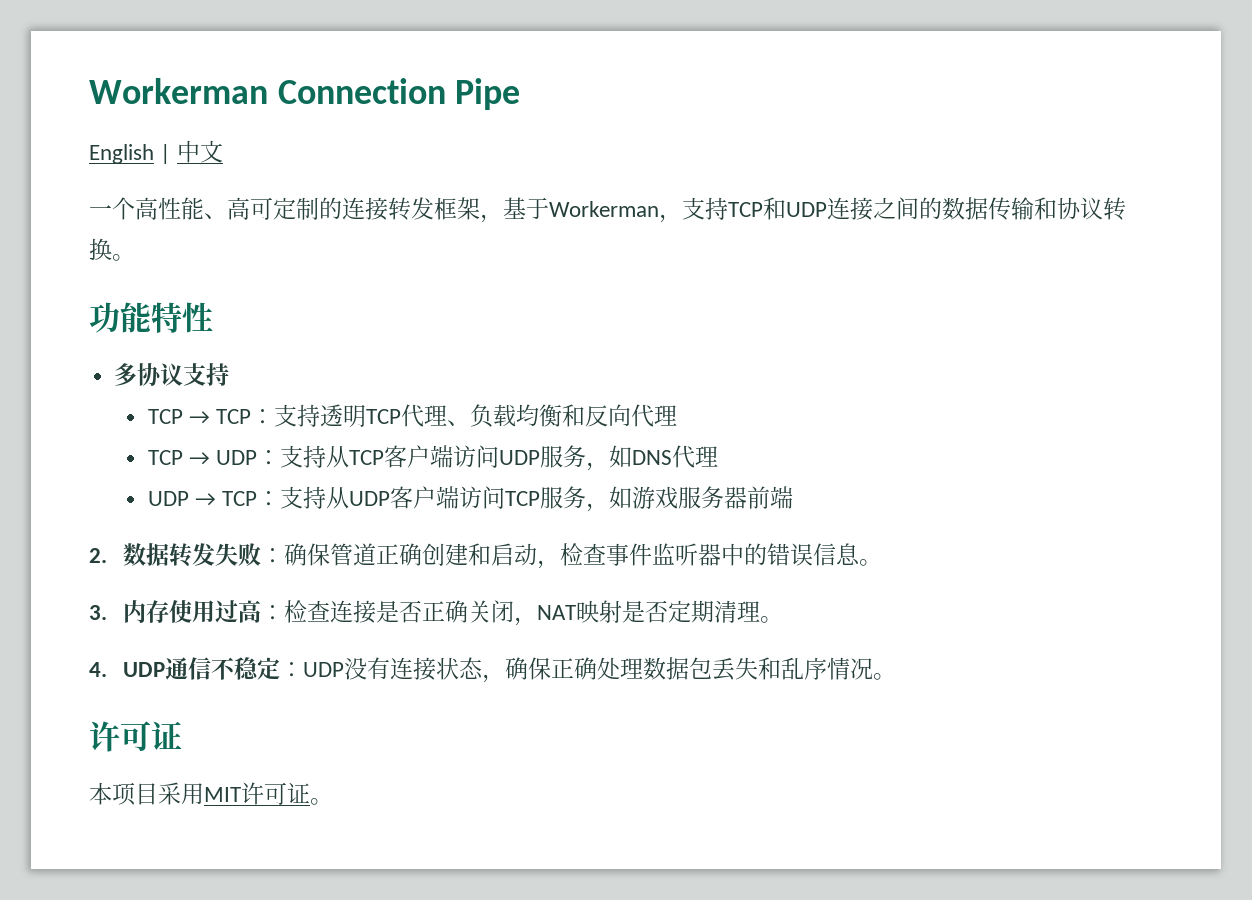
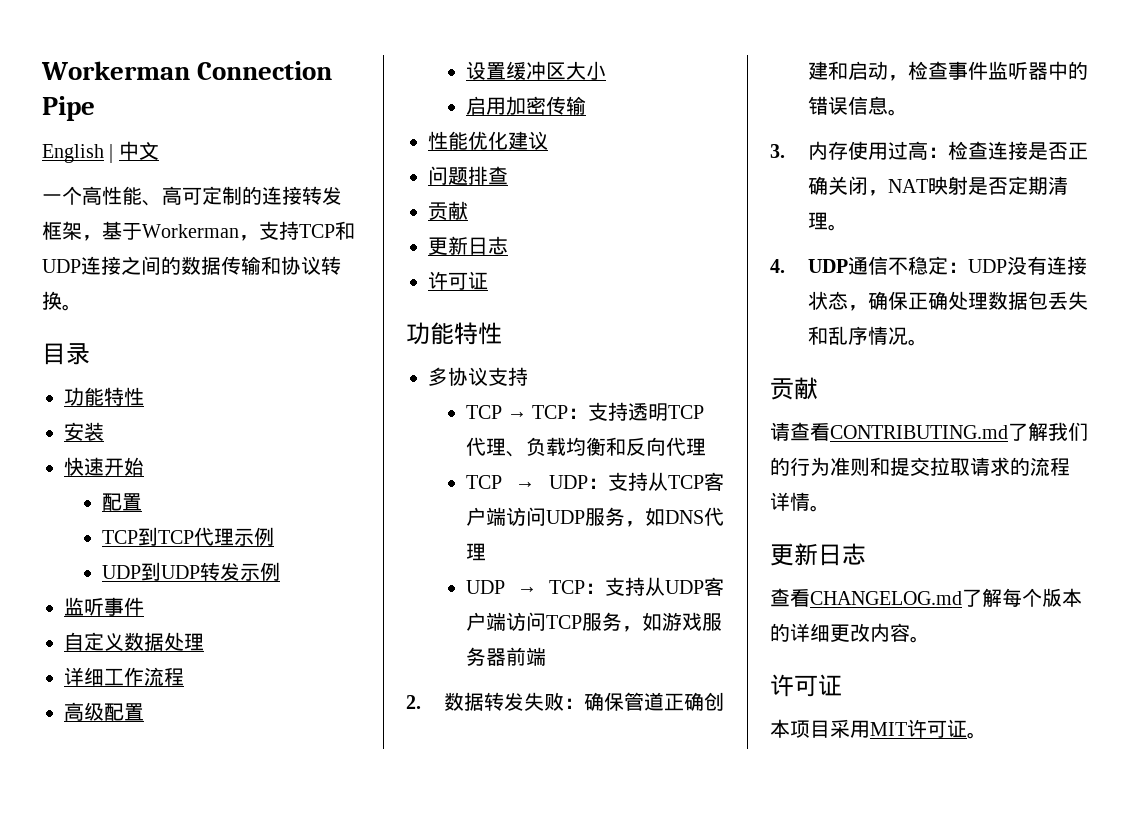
(135, 257) none -> [42,343,90,365] [64,387,144,406] [64,422,104,441] [64,457,144,476] [101,493,142,511] [101,527,274,546] [101,562,280,581] [64,597,144,616] [64,632,204,651] [64,667,184,686] [64,702,144,721] [465,61,606,80] [465,96,586,116] [428,131,548,150] [428,166,508,185] [428,201,468,221] [428,236,508,255] [428,271,488,290] // 目录 // 功能特性 // 安装 // 快速开始 // 配置 // TCP到TCP代理示例 // UDP到UDP转发示例 // 监听事件 // 自定义数据处理 // 详细工作流程 // 高级配置 // 设置缓冲区大小 // 启用加密传输 // 性能优化建议 // 问题排查 // 贡献 // 更新日志 // 许可证
(896, 676) none -> [770,377,818,400] [770,422,1088,441] [770,457,1070,476] [770,492,830,512] [770,543,866,566] [770,588,1082,607] [770,623,930,643] // 贡献 // 请查看CONTRIBUTING.md了解我们的行为准则和提交拉取请求的流程详情。 // 更新日志 // 查看CHANGELOG.md了解每个版本的详细更改内容。

